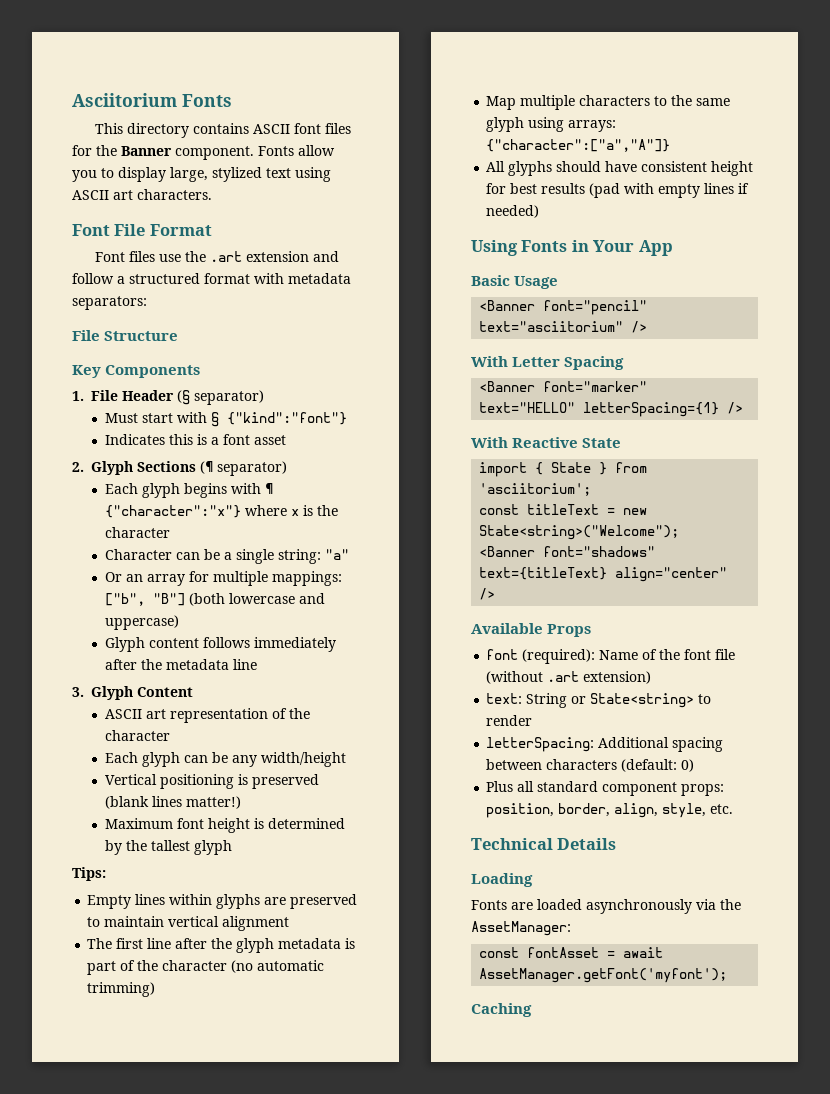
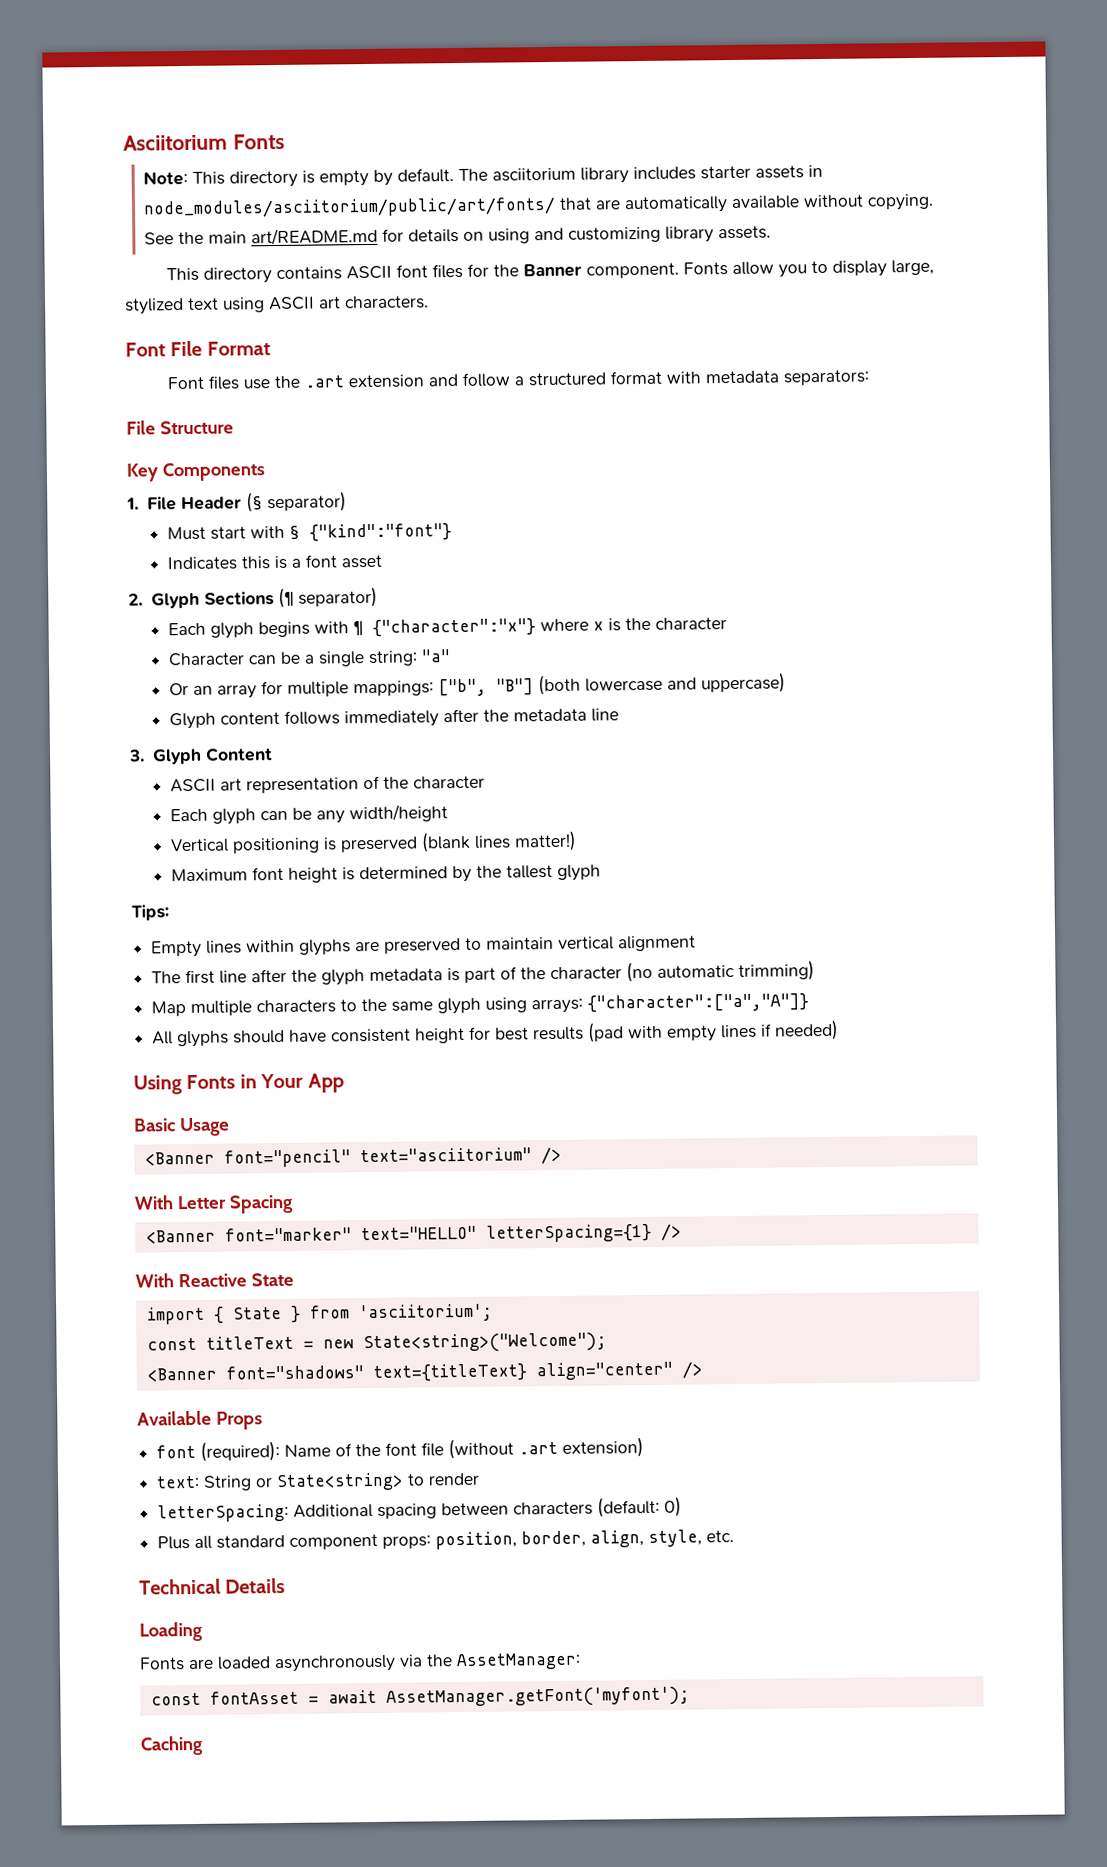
(232, 100) none -> [143,164,824,188] [143,193,935,219] [144,225,772,246] // Note: This directory is empty by default. The asciitorium library includes starter assets in node_modules/asciitorium/public/art/fonts/ that are automatically available without copying. See the main art/README.md for details on using and customizing library assets.

